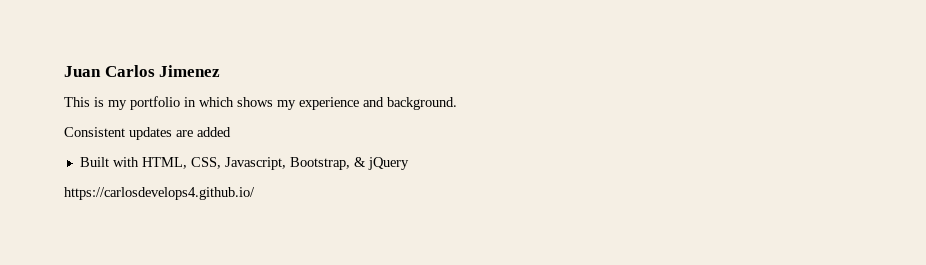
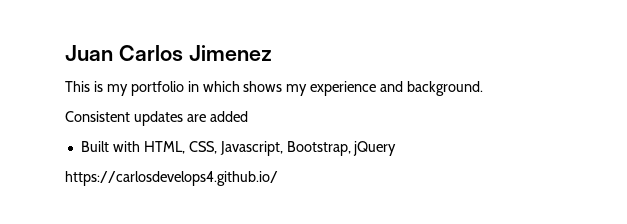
[353,157,366,167] & -> (351, 148) none

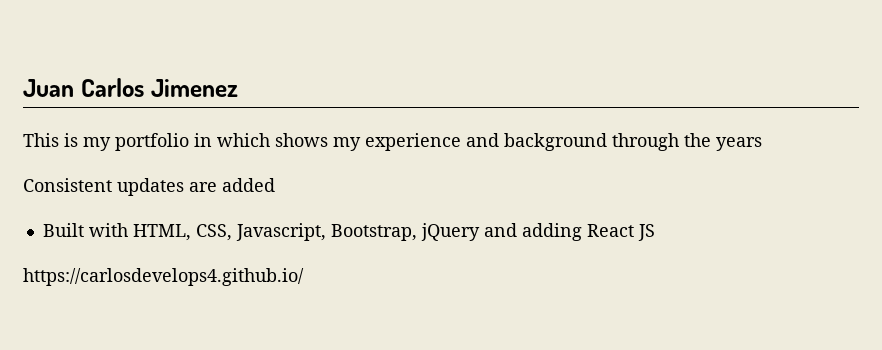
[407,81,484,96] background. -> [504,133,762,151] background through the years
(397, 148) none -> [483,223,655,241] and adding React JS

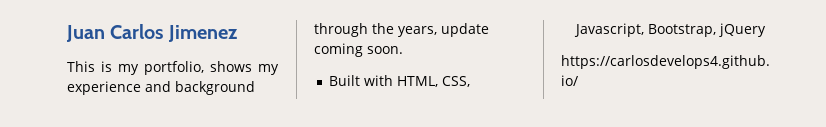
[115,133,270,151] portfolio in which -> [144,61,204,75] portfolio,
[716,137,762,151] [23,178,275,196] years // Consistent updates are added -> [398,23,489,37] [314,43,403,57] years, update coming soon.
[483,223,655,241] and adding React JS -> (767, 30) none

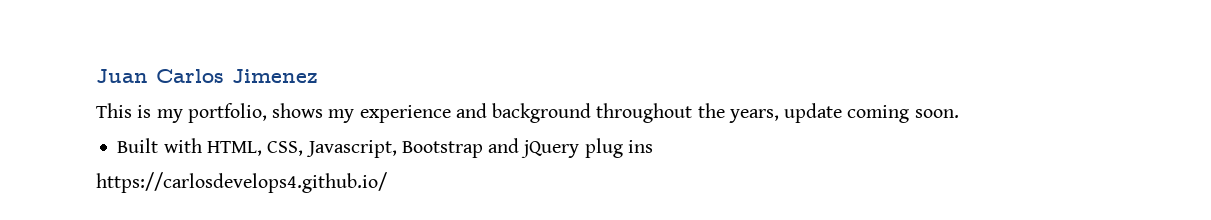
[314,23,368,37] through -> [596,103,693,123] throughout
[648,24,717,37] Bootstrap, -> [401,138,520,158] Bootstrap and
(767, 30) none -> [584,138,653,158] plug ins

